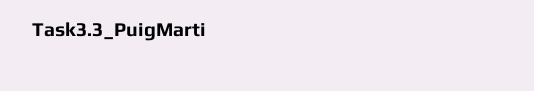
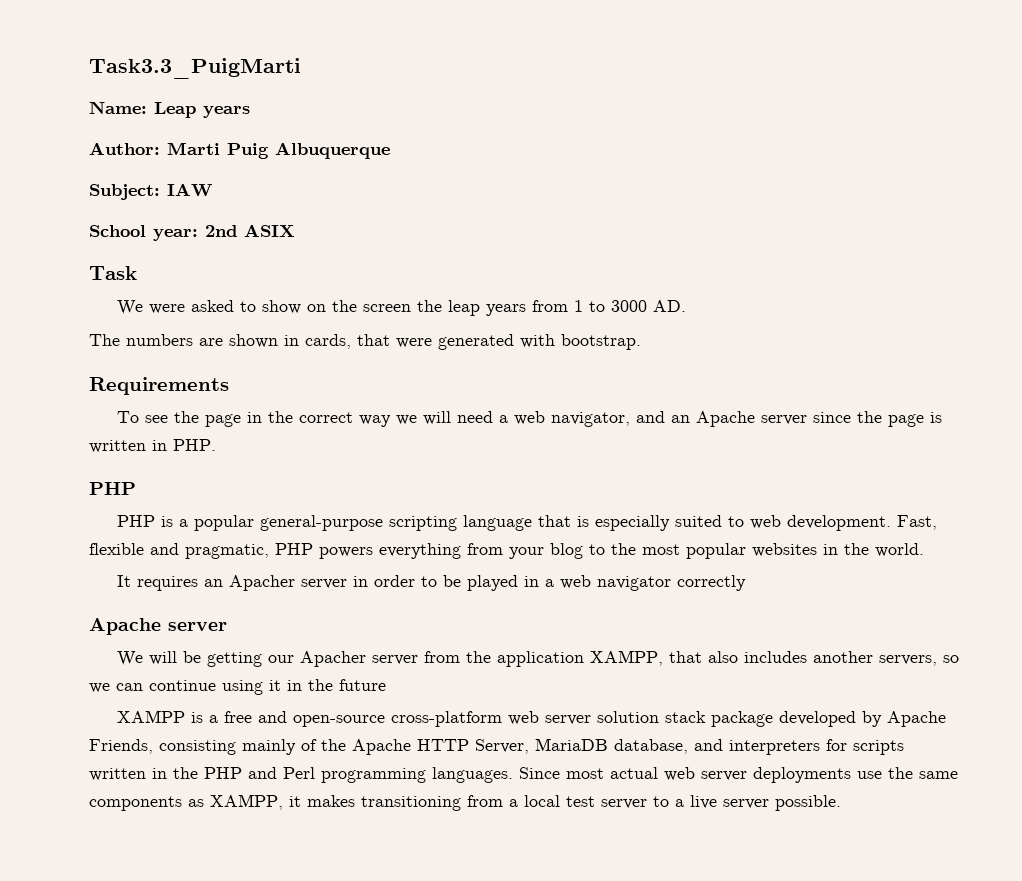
(206, 31) none -> [89,101,250,118] [89,142,390,159] [89,183,212,200] [89,224,295,241] [89,266,137,280] [117,300,687,316] [89,334,641,350] [89,377,229,395] [117,411,943,427] [89,439,216,453] [89,482,136,495] [117,515,938,531] [89,543,924,559] [117,575,747,591] [89,618,227,635] [117,650,960,667] [89,679,386,695] [117,710,947,727] [89,738,904,755] [89,767,958,783] [89,794,841,811] // Name: Leap years // Author: Marti Puig Albuquerque // Subject: IAW // School year: 2nd ASIX // Task // We were asked to show on the screen the leap years from 1 to 3000 AD. // The numbers are shown in cards, that were generated with bootstrap. // Requirements // To see the page in the correct way we will need a web navigator, and an Apache server since the page is written in PHP. // PHP // PHP is a popular general-purpose scripting language that is especially suited to web development. Fast, flexible and pragmatic, PHP powers everything from your blog to the most popular websites in the world. // It requires an Apacher server in order to be played in a web navigator correctly // Apache server // We will be getting our Apacher server from the application XAMPP, that also includes another servers, so we can continue using it in the future // XAMPP is a free and open-source cross-platform web server solution stack package developed by Apache Friends, consisting mainly of the Apache HTTP Server, MariaDB database, and interpreters for scripts written in the PHP and Perl programming languages. Since most actual web server deployments use the same components as XAMPP, it makes transitioning from a local test server to a live server possible.

